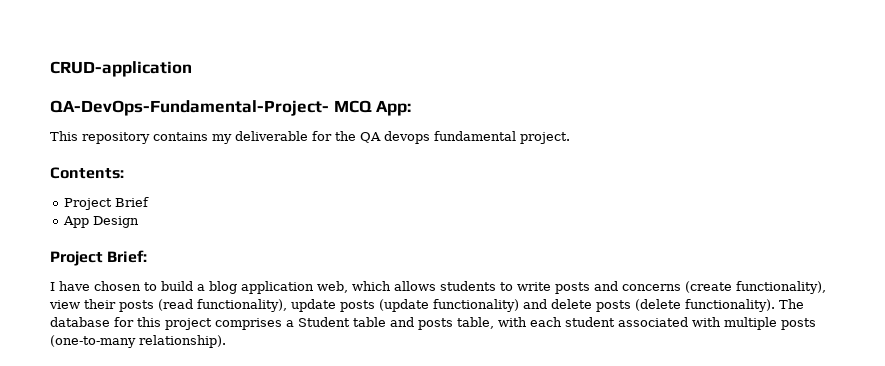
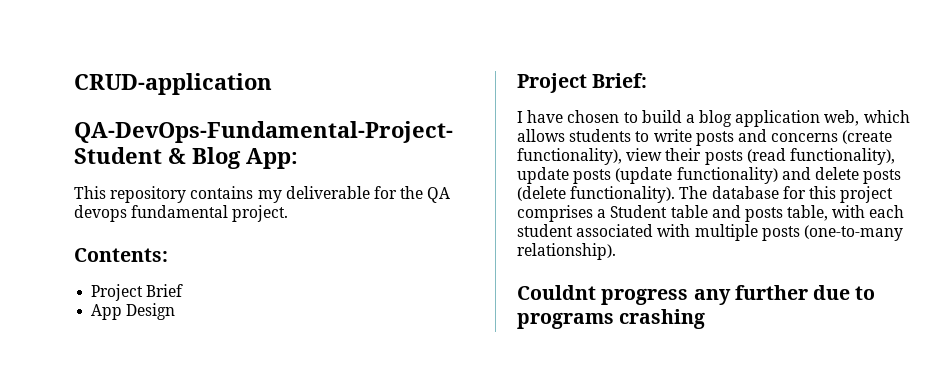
[333,100,372,113] MCQ -> [74,147,241,169] Student & Blog
(226, 341) none -> [517,285,876,305] [517,309,706,329] // Couldnt progress any further due to programs crashing

